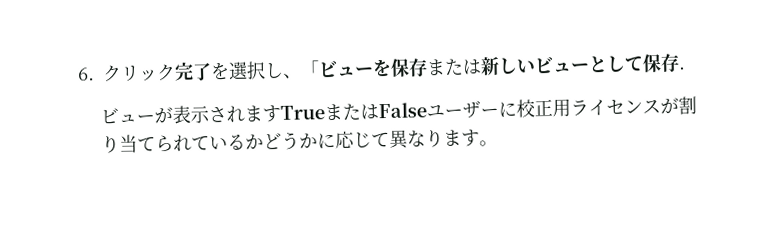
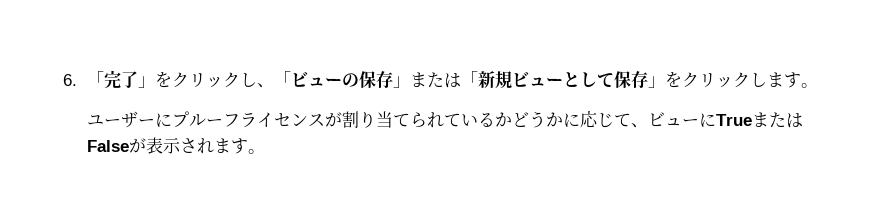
[102,53,686,83] [99,102,427,125] クリック完了を選択し、「ビューを保存または新しいビューとして保存. // ビューが表示されますTrueまたはFalse -> [86,70,818,89] 「完了」をクリックし、「ビューの保存」または「新規ビューとして保存」をクリックします。 //
[515,98,571,118] 校正用 -> [171,111,240,128] プルーフ
[388,128,444,149] 異なり -> [630,112,803,128] [86,137,214,154] 、ビューにTrueまたはFalseが表示され

